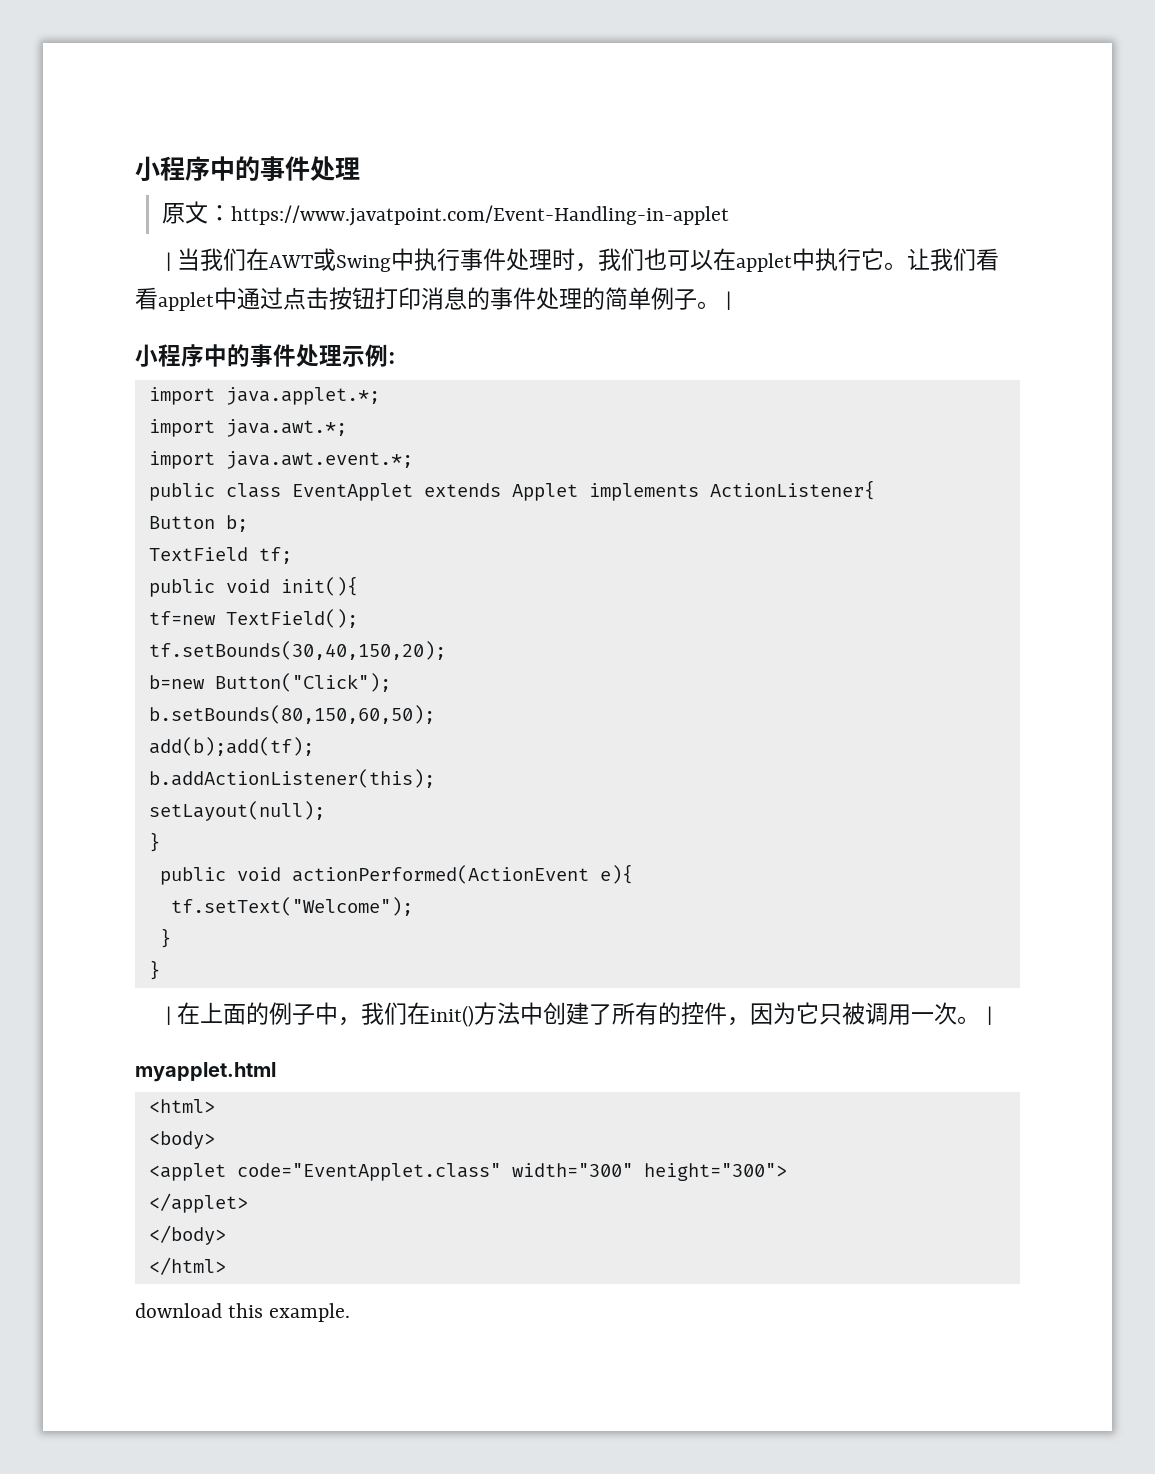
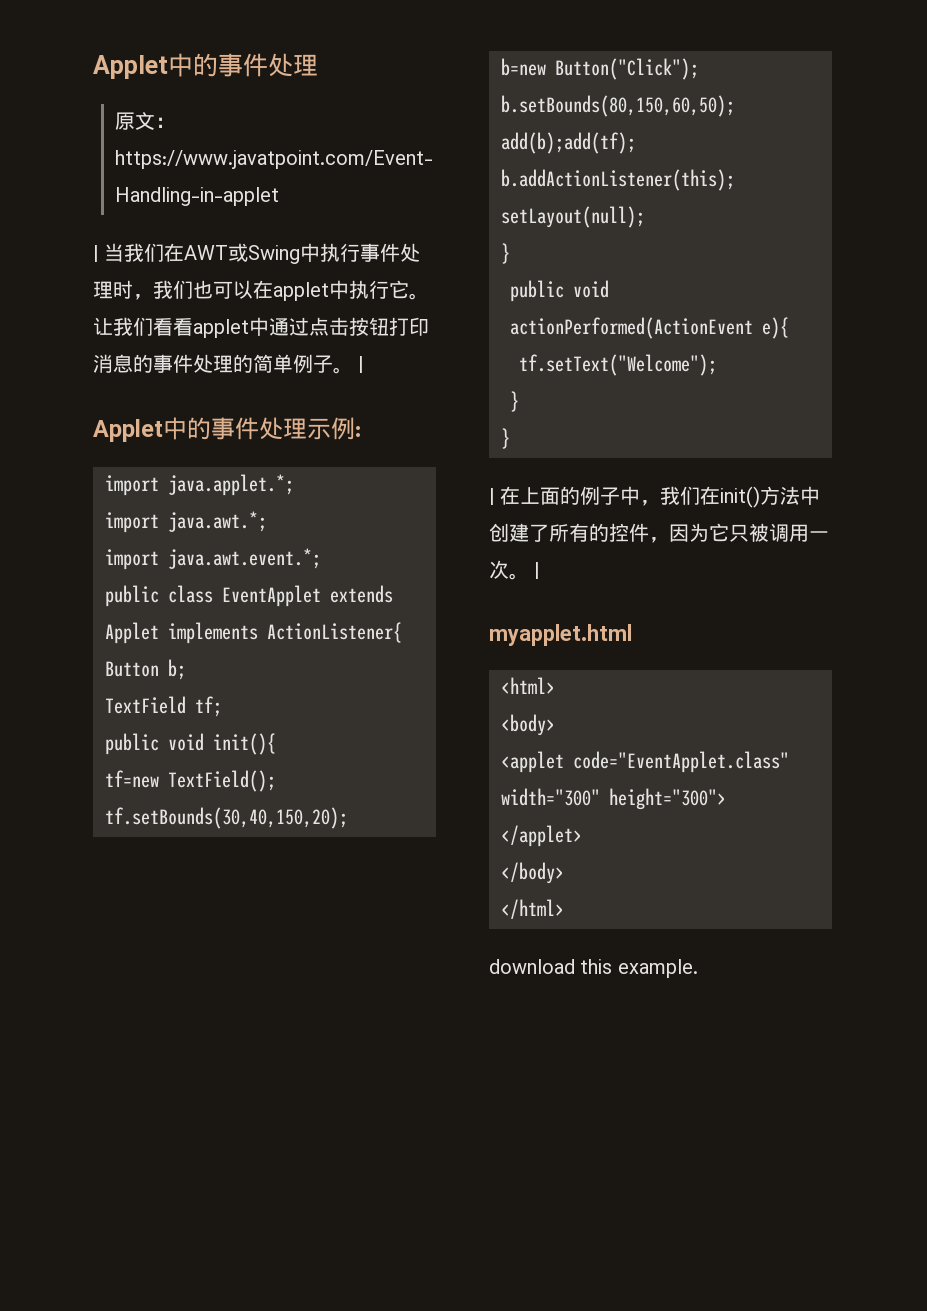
[135,156,210,182] 小程序 -> [93,55,168,79] Applet
[135,344,204,367] 小程序 -> [93,419,163,442] Applet

